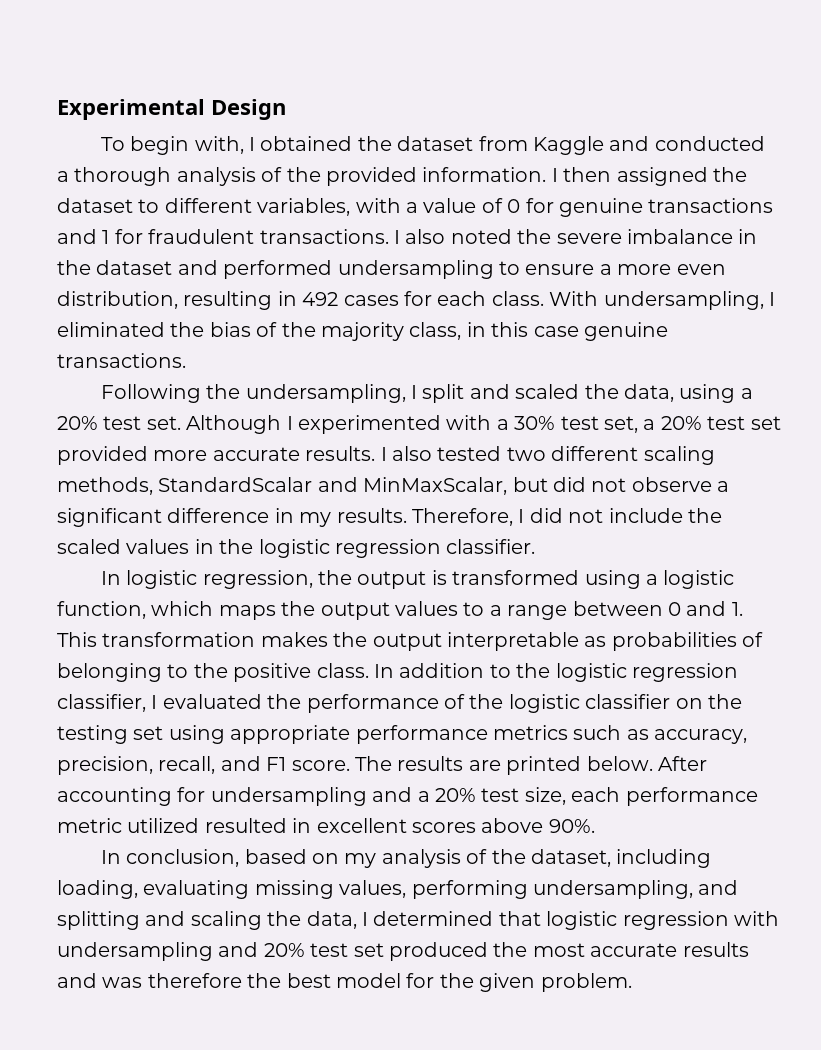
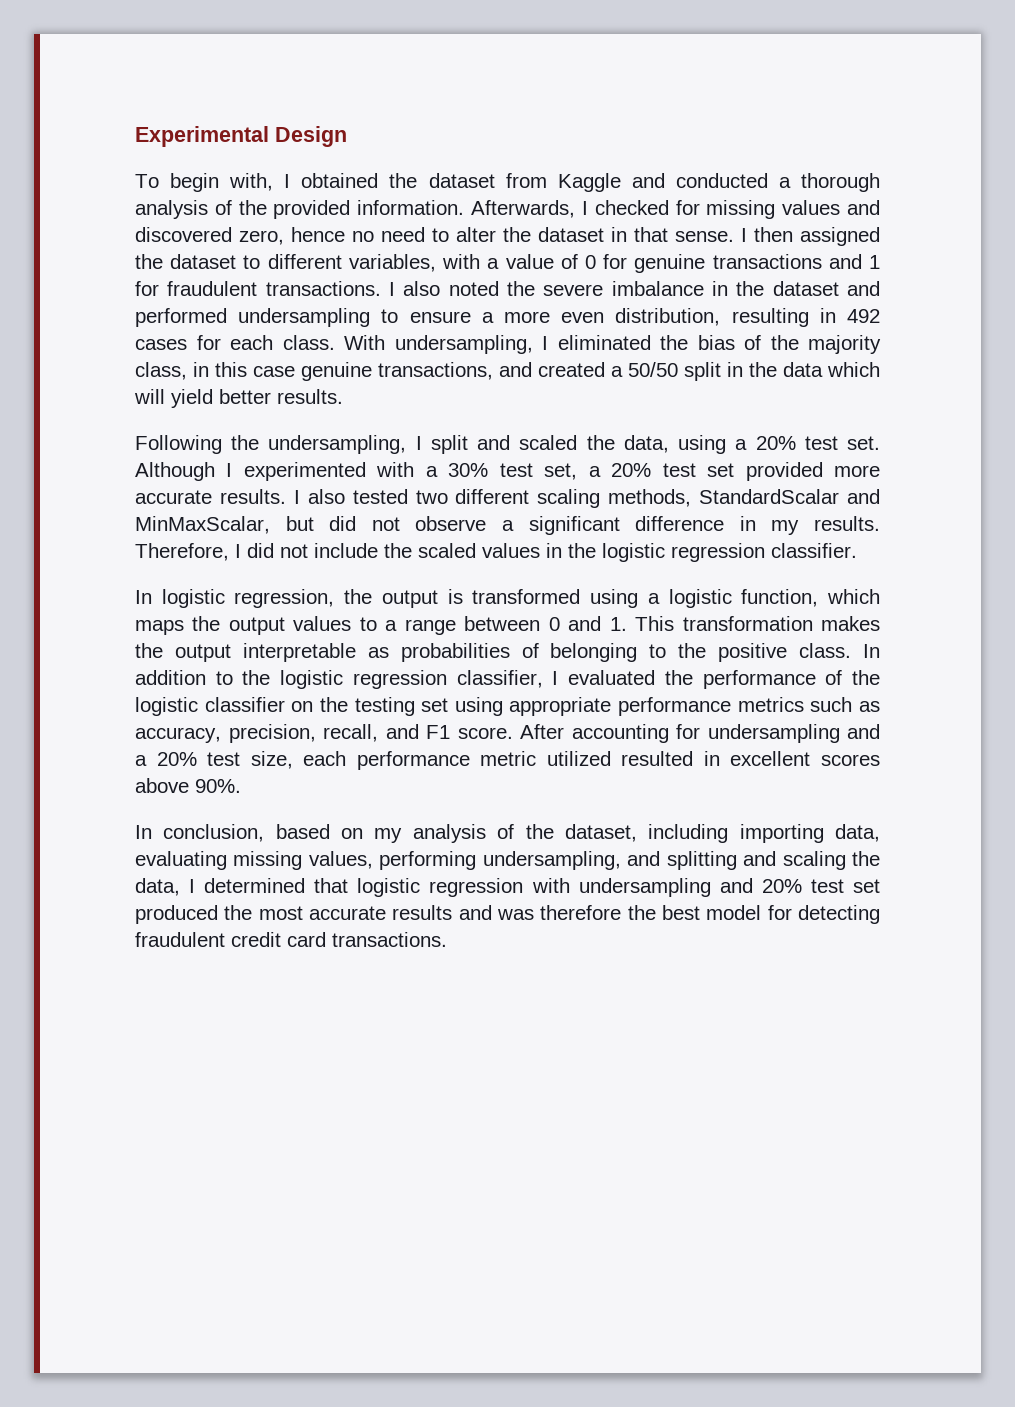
(547, 174) none -> [471,200,881,219] [135,227,734,245] Afterwards, I checked for missing values and discovered zero, hence no need to alter the dataset in that sense.
[57,353,186,368] transactions. -> [378,362,880,381] [134,389,343,408] transactions, and created a 50/50 split in the data which will yield better results.
[355,756,653,775] The results are printed below. -> (513, 733) none
[57,880,138,899] loading, -> [739,824,881,843] importing data,
[439,973,632,992] the given problem. -> [798,905,880,924] [135,932,447,947] detecting fraudulent credit card transactions.

